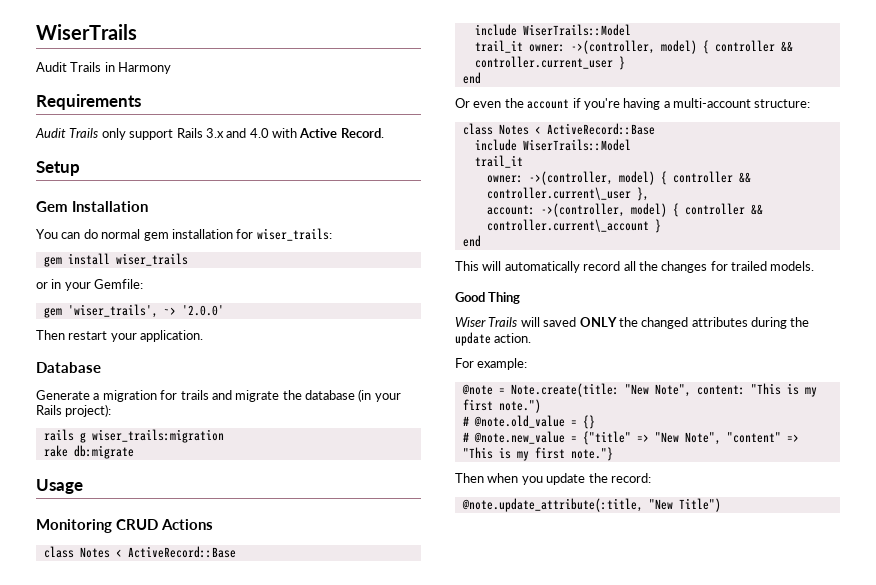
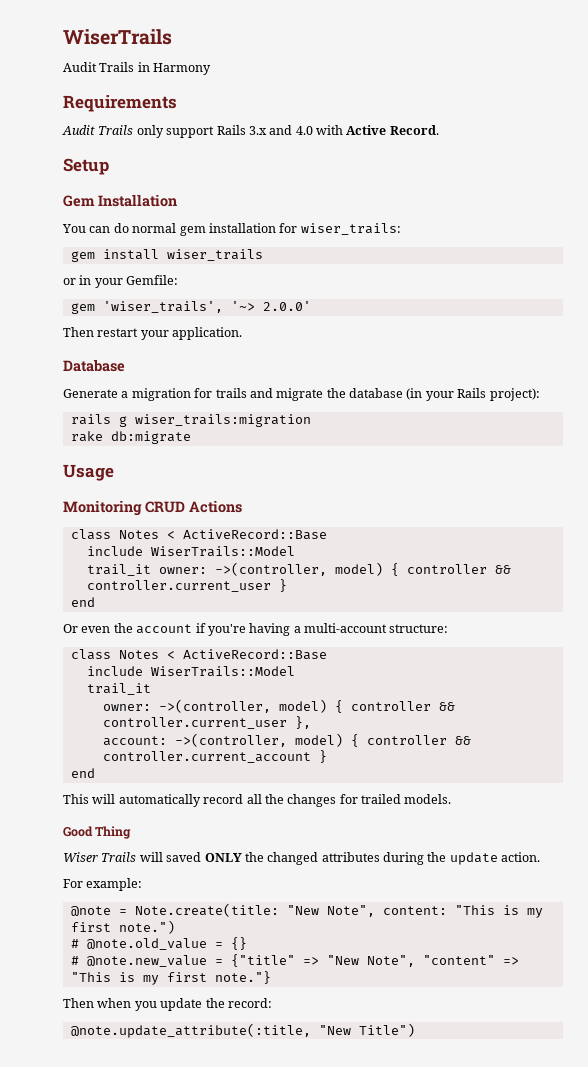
[163,305,224,316] ~> '2.0.0' -> [230,301,311,311] '~> 2.0.0'
[486,187,631,200] controller.current\_user -> [102,717,287,729] controller.current_user
[486,219,649,232] controller.current\_account -> [102,751,311,763] controller.current_account

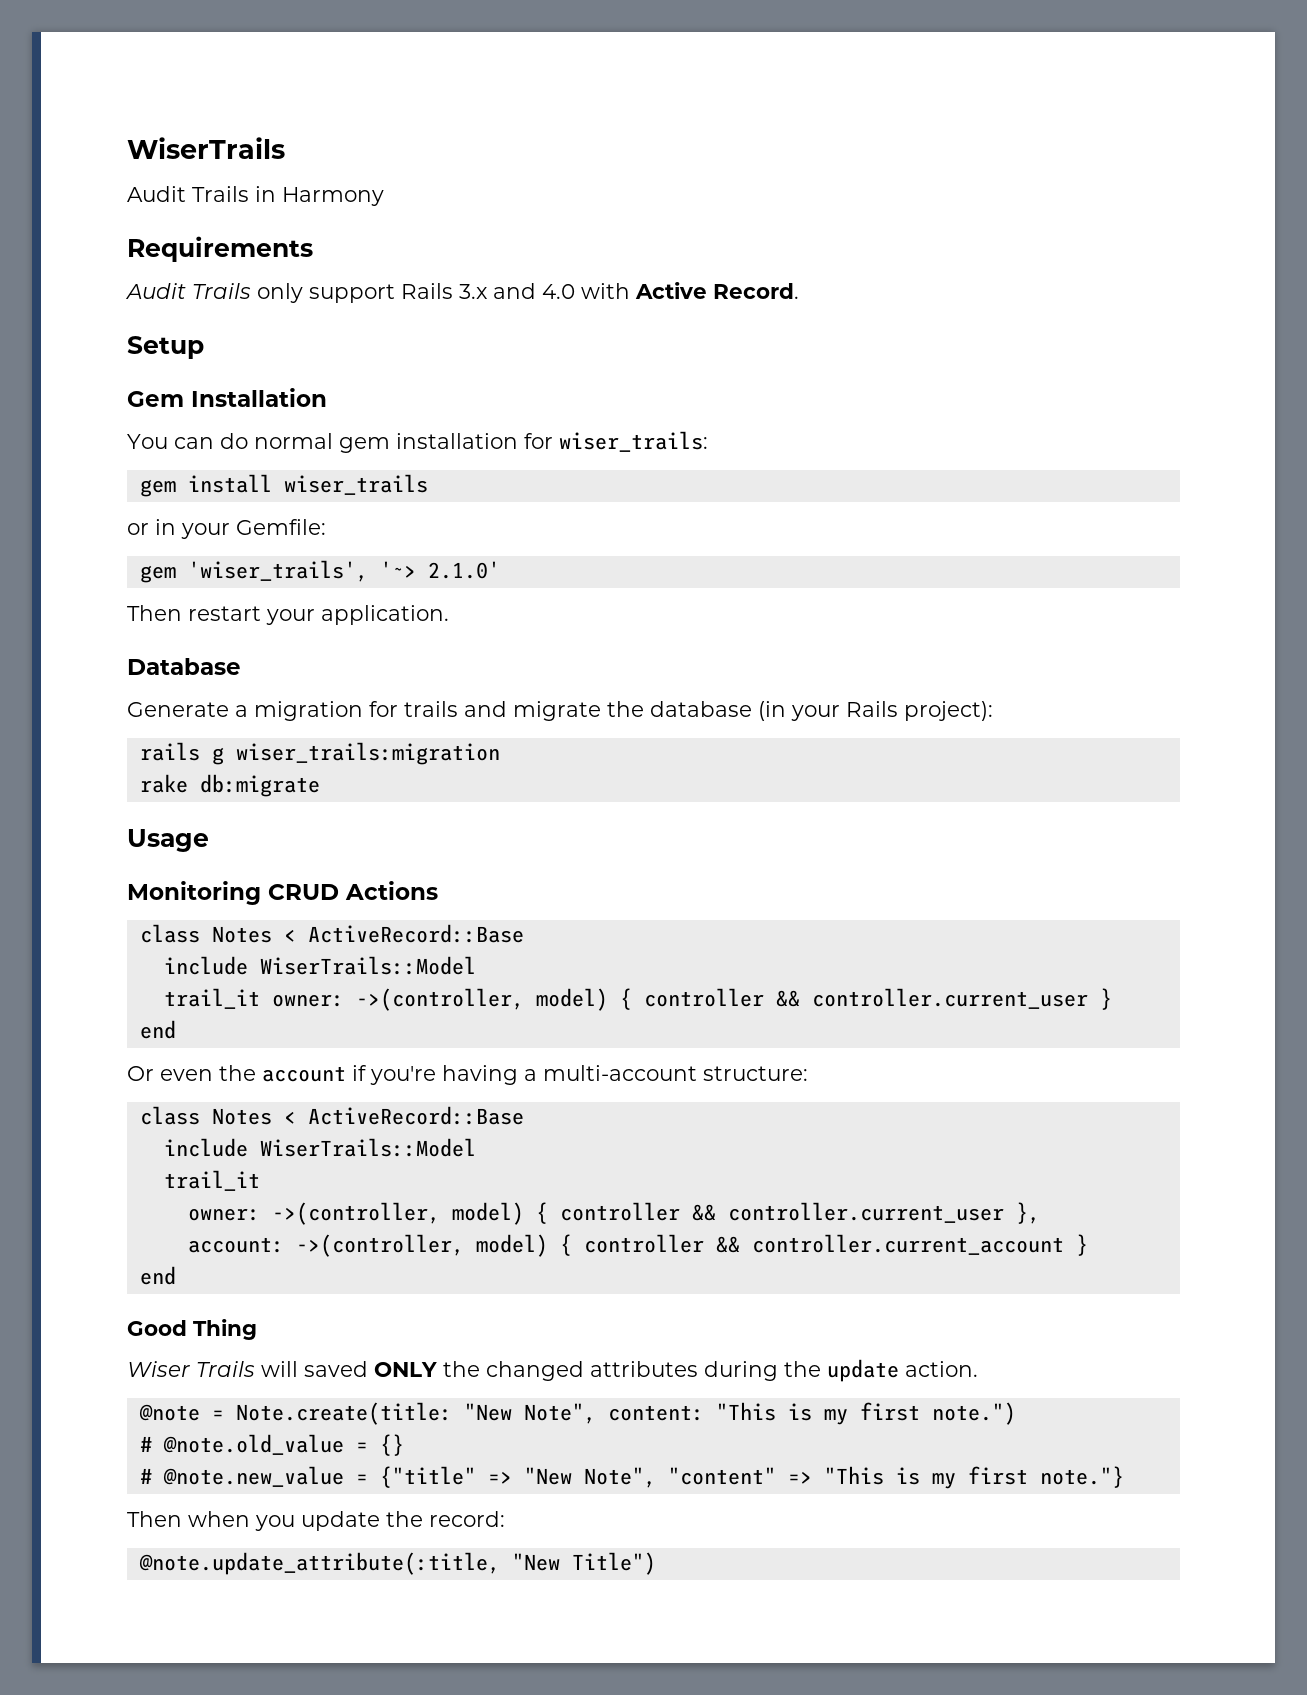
[262,301,311,311] 2.0.0' -> [427,561,500,579] 2.1.0'
[63,794,452,807] // This will automatically record all the changes for trailed models. -> (176, 1275) none
[63,878,143,891] // For example: -> (978, 1369) none

